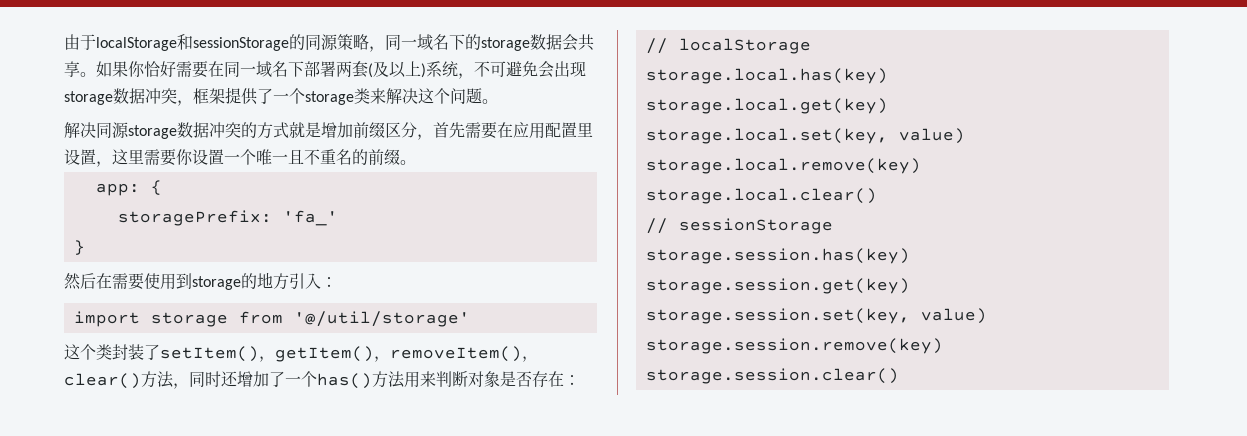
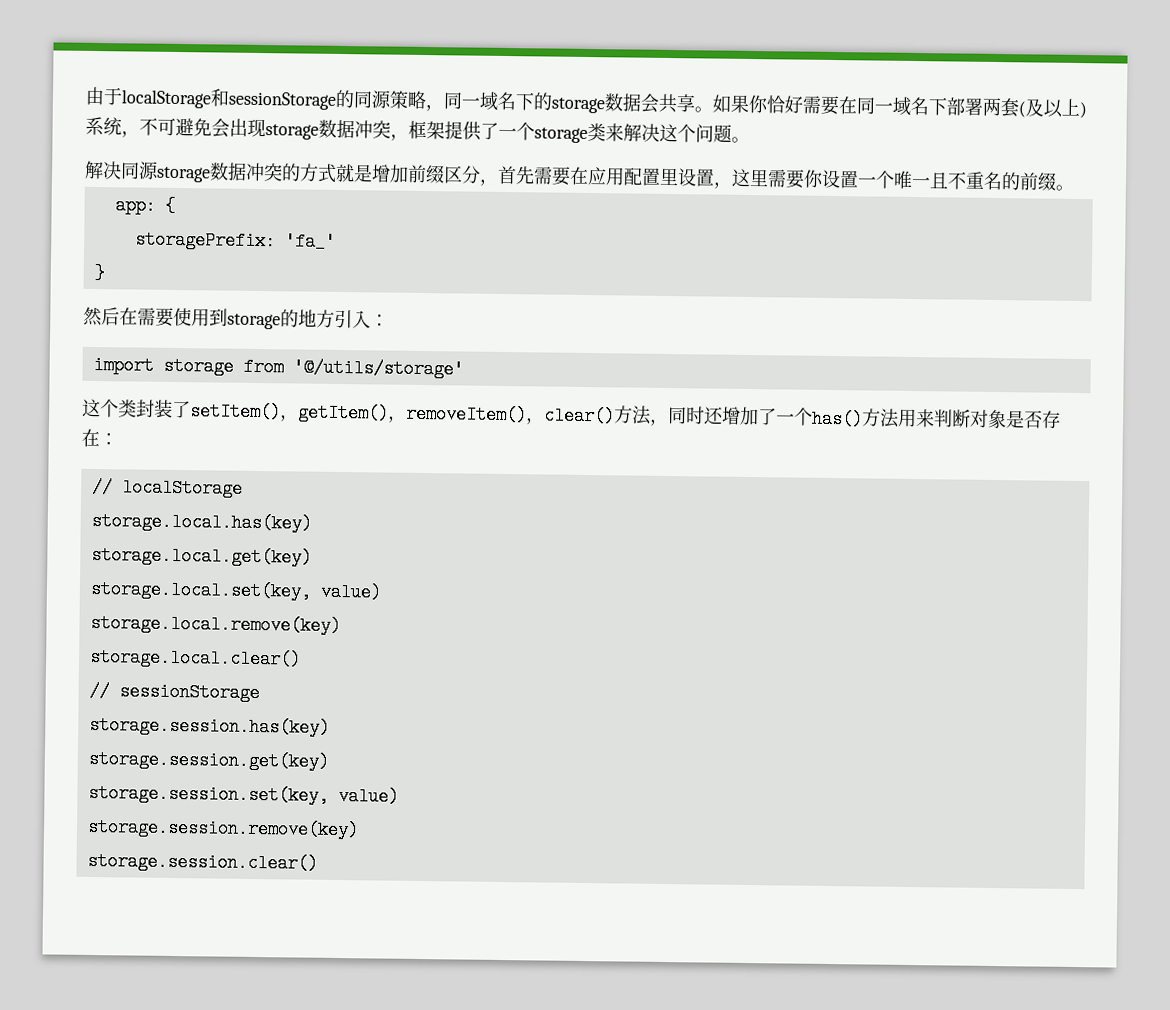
[293,311,470,327] '@/util/storage' -> [292,358,464,379] '@/utils/storage'

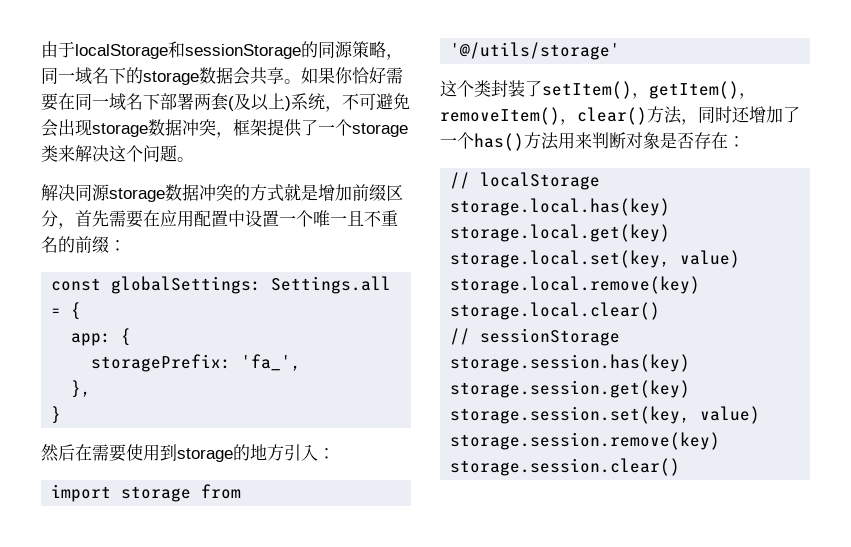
[659,167,824,189] 里设置，这里需要你 -> [228,210,245,227] 中
[1055,184,1074,191] 。 -> [109,240,126,251] [51,276,392,294] [51,302,82,320] ： // const globalSettings: Settings.all = {
[284,232,336,251] 'fa_' -> [241,354,302,371] [71,380,92,398] 'fa_', // },

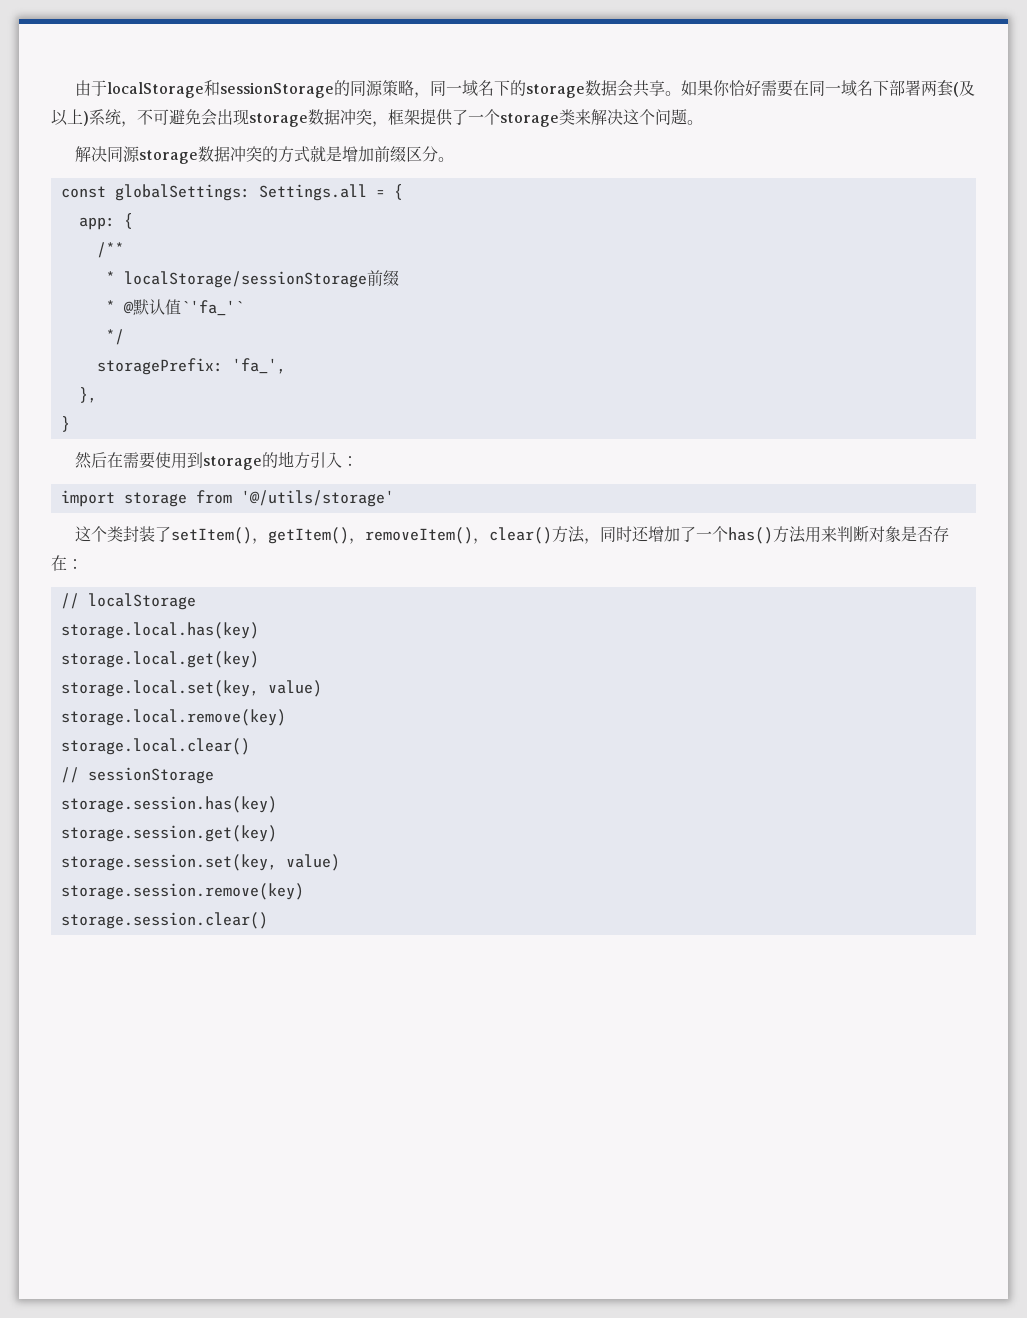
[58,210,398,229] [41,236,126,253] ，首先需要在应用配置中设置一个唯一且不重名的前缀： -> [437,157,454,162] 。
(132, 337) none -> [96,242,124,258] [105,270,399,288] [105,299,244,316] [105,329,124,345] // /** // * localStorage/sessionStorage前缀 // * @默认值`'fa_'` // */

